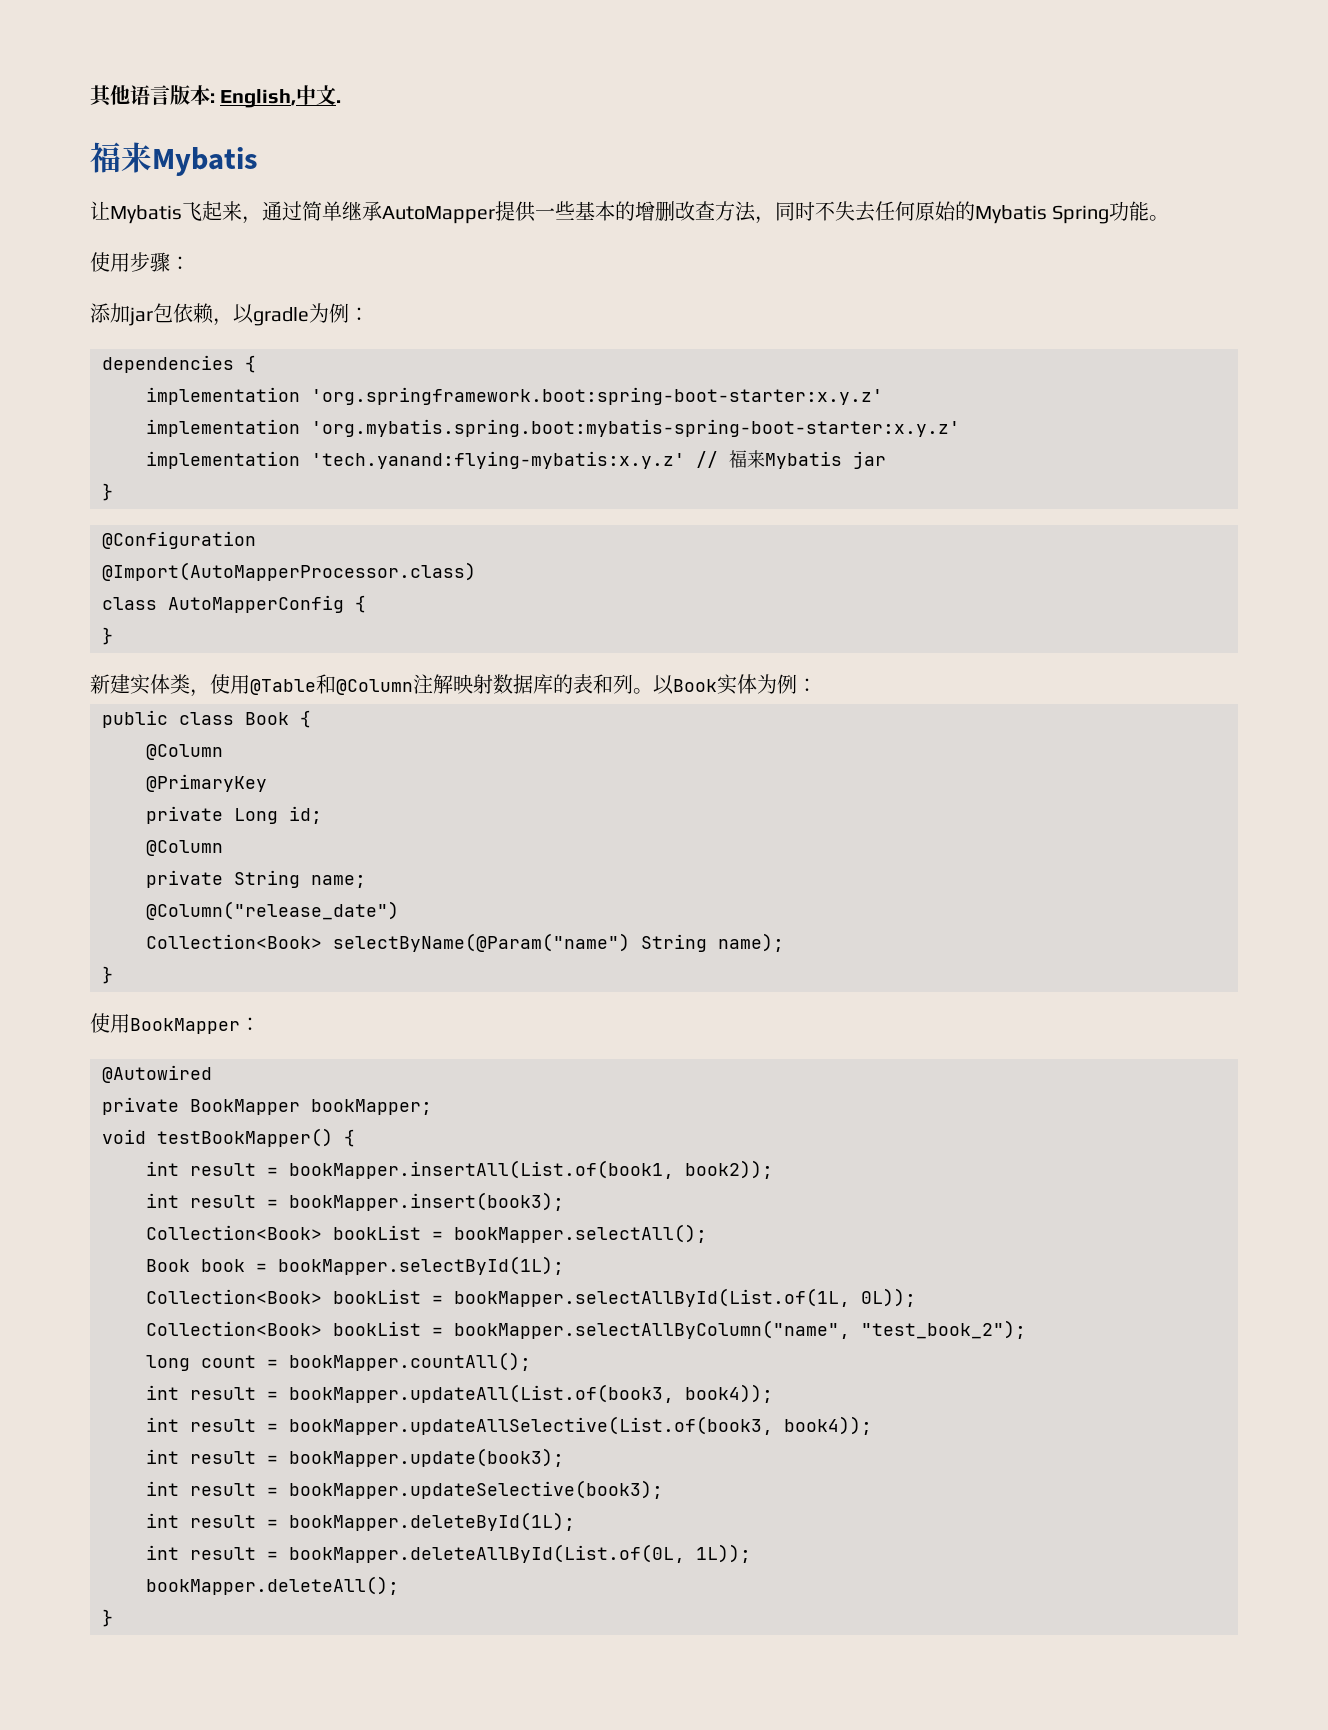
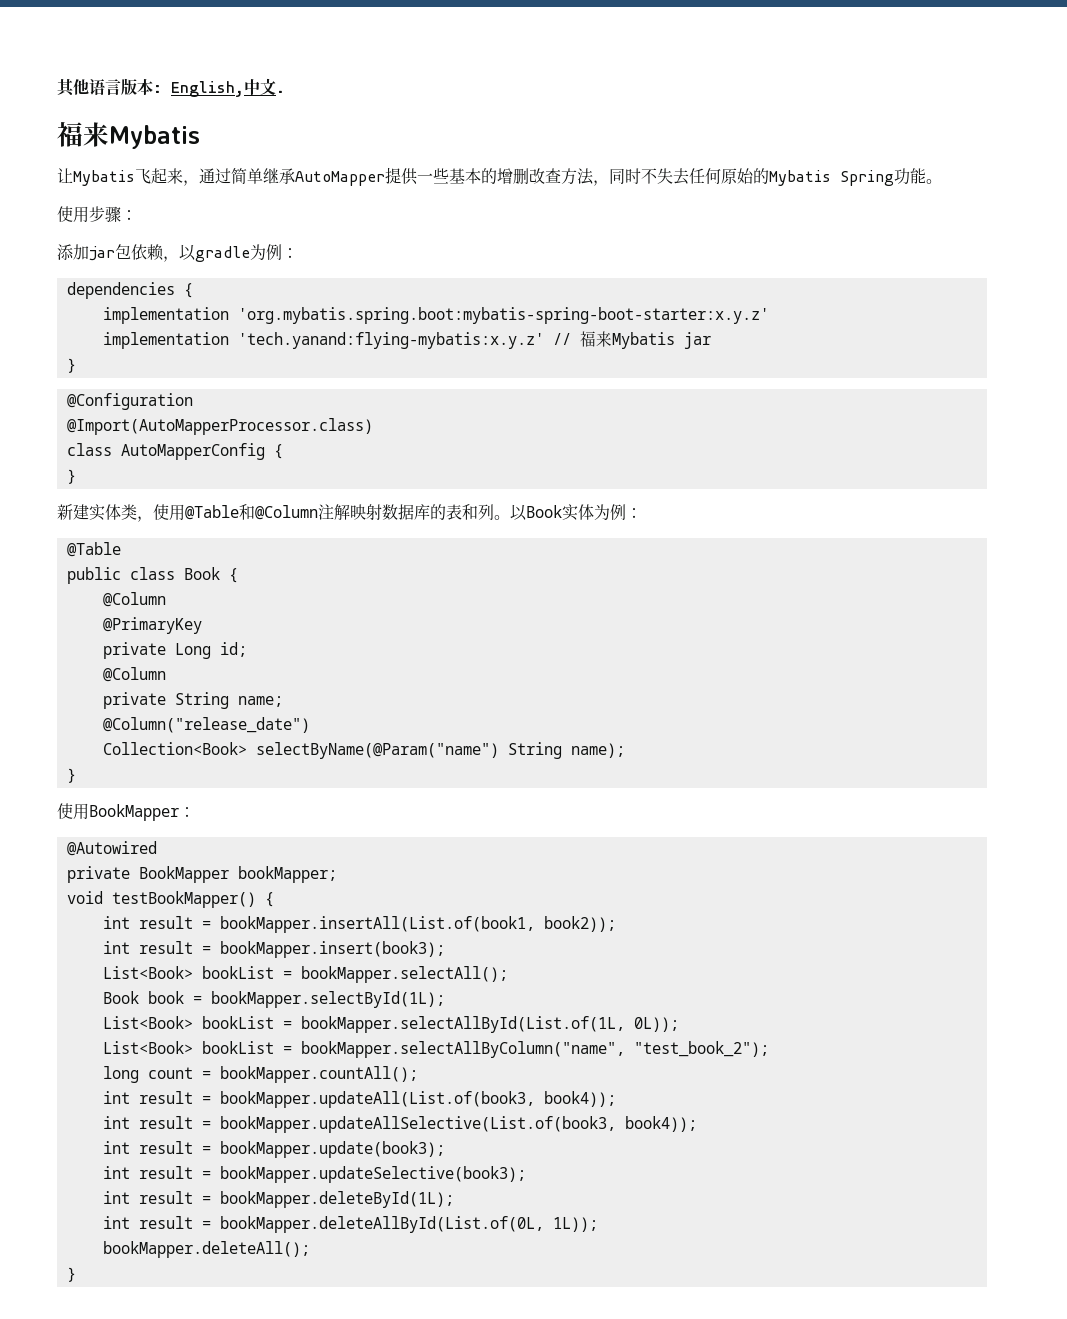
[146,387,883,405] // implementation 'org.springframework.boot:spring-boot-starter:x.y.z' -> (193, 290) none
(817, 685) none -> [66,542,121,557] // @Table
[146,1225,322,1240] Collection<Book> -> [102,966,193,979] List<Book>
[146,1289,322,1304] Collection<Book> -> [102,1016,193,1029] List<Book>
[146,1321,322,1336] Collection<Book> -> [102,1041,193,1054] List<Book>

